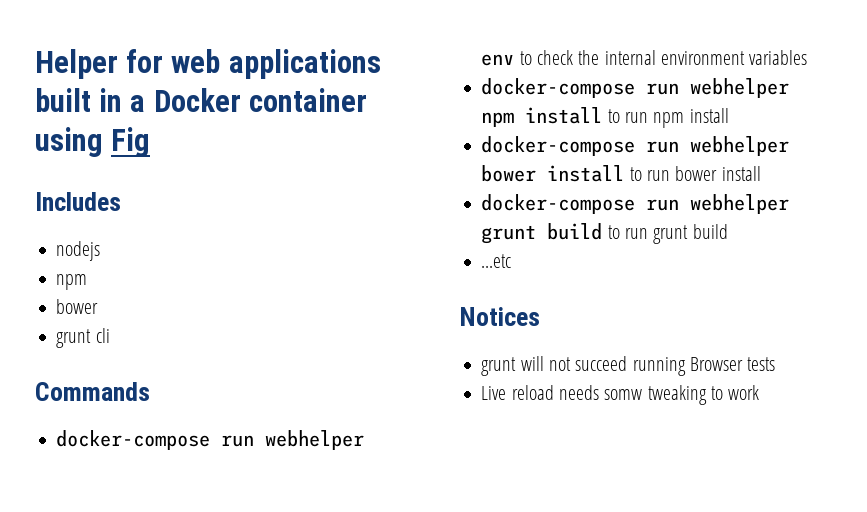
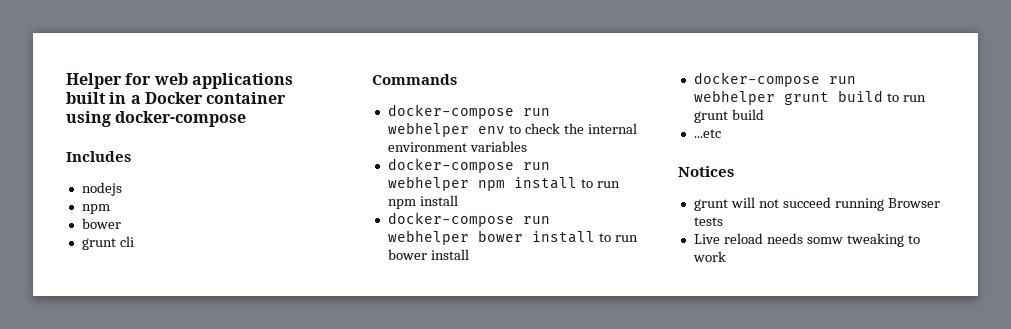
[111,127,151,157] Fig -> [115,111,247,127] docker-compose

